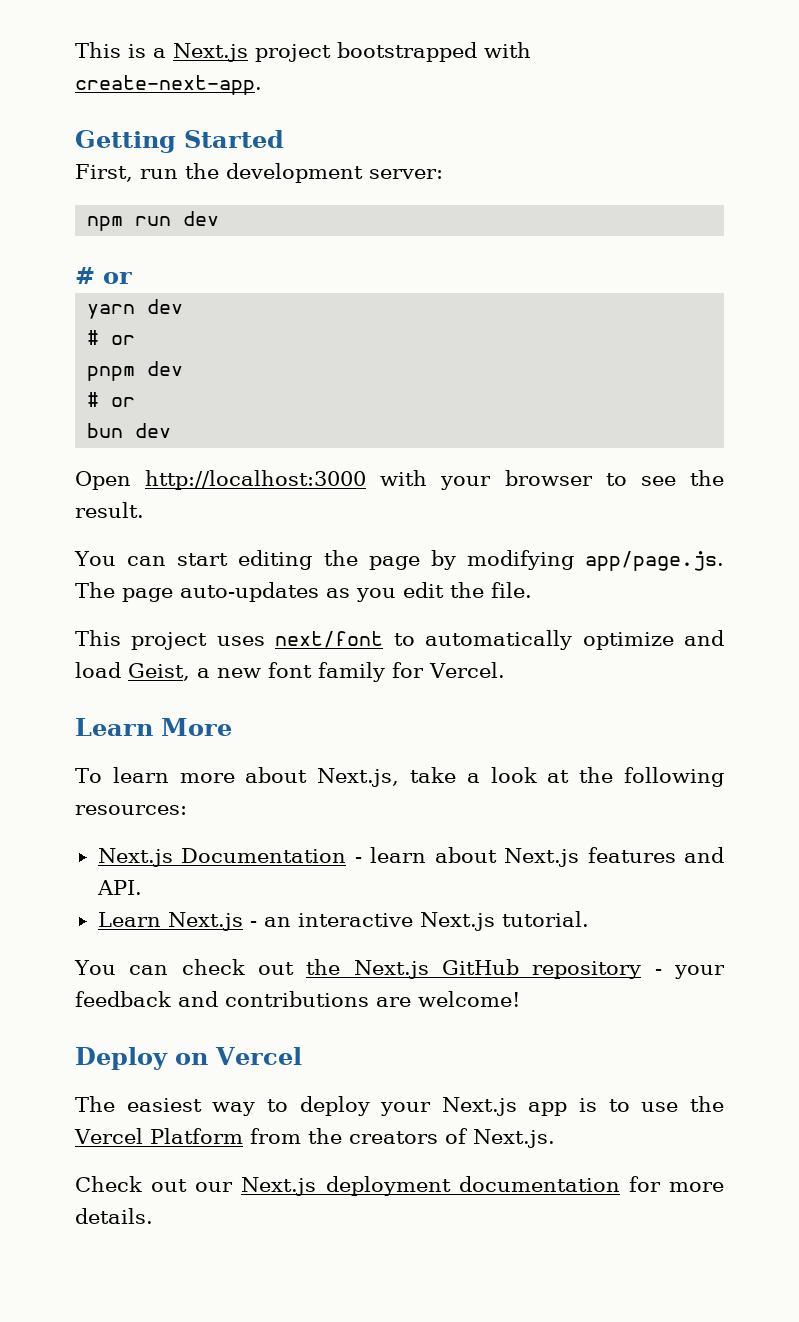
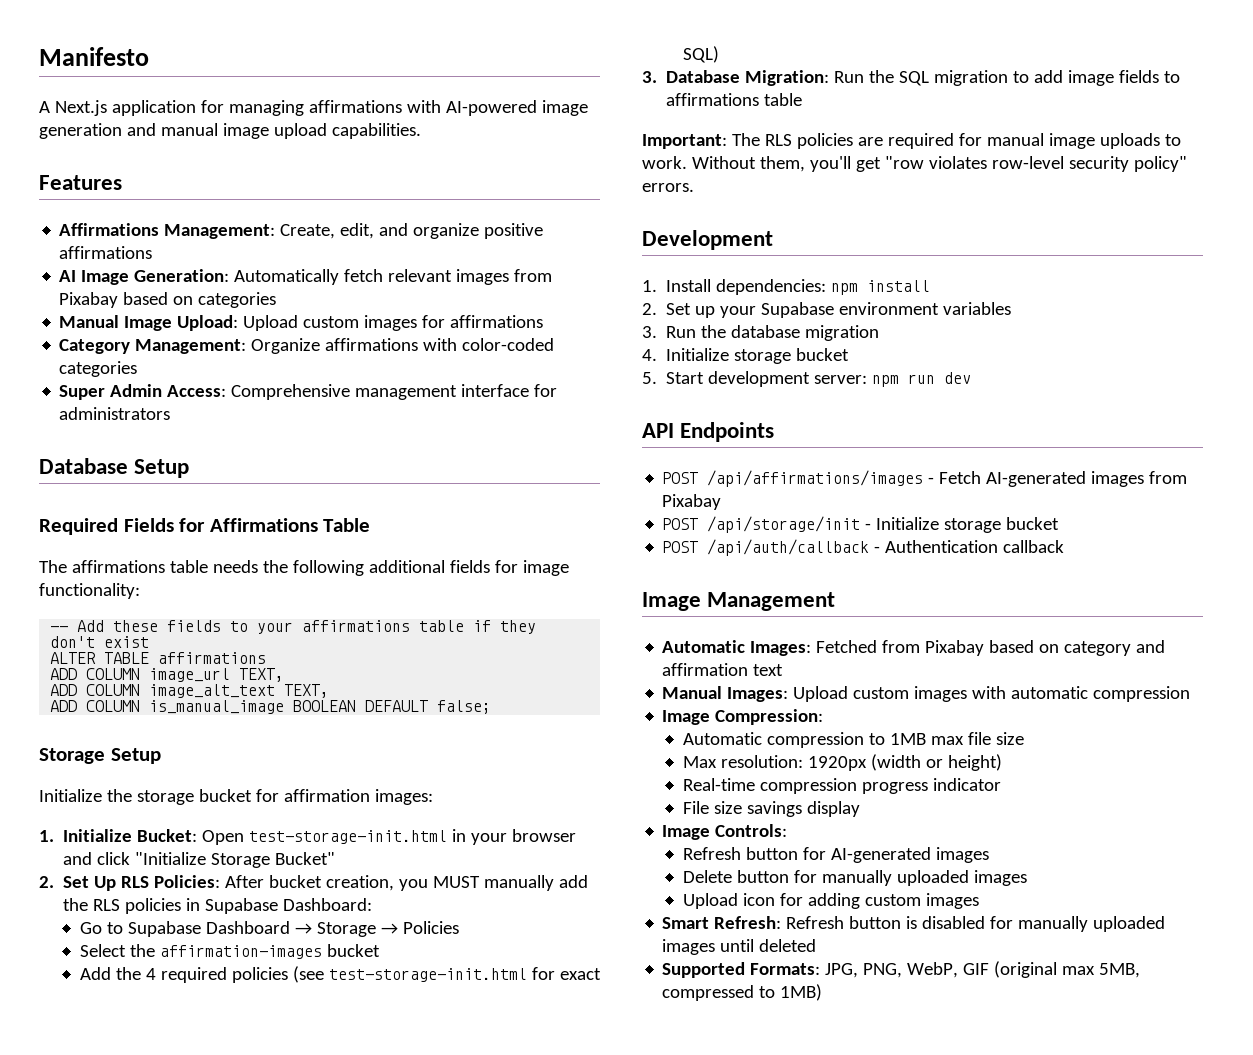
[75,42,531,62] [75,75,262,95] [75,130,284,153] [75,163,219,182] This is a Next.js project bootstrapped with create-next-app. // Getting Started // First, run the -> [39,47,149,66] [39,100,588,116] [39,123,421,139] [39,175,122,190] [59,223,544,239] [59,246,153,259] [59,269,553,285] [59,292,277,308] [59,315,544,331] [59,338,555,354] [59,361,138,377] [59,384,558,400] [59,407,171,420] [39,458,190,478] [39,518,371,535] [39,560,569,576] [39,583,140,599] [50,620,537,634] [50,636,150,648] [50,652,267,664] [50,668,285,682] [50,684,330,698] [50,700,492,714] [39,748,161,764] [39,789,433,805] [39,829,577,845] [63,852,336,868] [39,875,589,891] [63,898,373,914] [79,921,459,937] [79,944,380,959] [79,966,601,983] [682,46,719,63] [642,70,1181,86] [666,93,803,106] [642,133,1181,149] [642,156,1187,172] [642,183,694,192] [642,230,773,250] [642,279,931,295] [642,302,1012,318] [642,325,880,341] [642,348,850,364] [642,372,705,384] Manifesto // A Next.js application for managing affirmations with AI-powered image generation and manual image upload capabilities. // Features // Affirmations Management: Create, edit, and organize positive affirmations // AI Image Generation: Automatically fetch relevant images from Pixabay based on categories // Manual Image Upload: Upload custom images for affirmations // Category Management: Organize affirmations with color-coded categories // Super Admin Access: Comprehensive management interface for administrators // Database Setup // Required Fields for Affirmations Table // The affirmations table needs the following additional fields for image functionality: // -- Add these fields to your affirmations table if they don't exist // ALTER TABLE affirmations // ADD COLUMN image_url TEXT, // ADD COLUMN image_alt_text TEXT, // ADD COLUMN is_manual_image BOOLEAN DEFAULT false; // Storage Setup // Initialize the storage bucket for affirmation images: // 1. Initialize Bucket: Open test-storage-init.html in your browser and click "Initialize Storage Bucket" // 2. Set Up RLS Policies: After bucket creation, you MUST manually add the RLS policies in Supabase Dashboard: // Go to Supabase Dashboard → Storage → Policies // Select the affirmation-images bucket // Add the 4 required policies (see test-storage-init.html for exact SQL) // 3. Database Migration: Run the SQL migration to add image fields to affirmations table // Important: The RLS policies are required for manual image uploads to work. Without them, you'll get "row violates row-level security policy" errors. // Development // 1. Install dependencies: npm install // 2. Set up your Supabase environment variables // 3. Run the database migration // 4. Initialize storage bucket // 5. Start
(443, 174) // -> (868, 379) none
[75,267,132,284] [87,299,184,319] [87,330,136,345] [87,361,184,381] [87,392,136,407] [87,423,172,438] [75,470,724,490] [75,502,144,518] [74,550,724,571] [75,582,532,602] [75,630,725,650] [75,662,505,682] [75,718,232,736] [75,767,724,787] [75,805,187,815] [97,847,724,867] [96,880,142,895] [97,911,589,931] [74,959,726,979] [75,991,520,1007] [75,1047,302,1070] [75,1096,724,1116] [74,1128,555,1148] [75,1176,724,1196] [75,1208,153,1224] # or // yarn dev // # or // pnpm dev // # or // bun dev // Open http://localhost:3000 with your browser to see the result. // You can start editing the page by modifying app/page.js. The page auto-updates as you edit the file. // This project uses next/font to automatically optimize and load Geist, a new font family for Vercel. // Learn More // To learn more about Next.js, take a look at the following resources: // Next.js Documentation - learn about Next.js features and API. // Learn Next.js - an interactive Next.js tutorial. // You can check out the Next.js GitHub repository - your feedback and contributions are welcome! // Deploy on Vercel // The easiest way to deploy your Next.js app is to use the Vercel Platform from the creators of Next.js. // Check out our Next.js deployment documentation for more details. -> [642,422,775,442] [662,470,1188,487] [662,494,722,510] [662,516,1060,533] [662,539,1065,556] [642,592,836,611] [662,640,1166,656] [662,663,784,676] [662,686,1191,702] [662,709,824,725] [682,732,1024,748] [682,754,1002,771] [682,778,1001,794] [682,801,860,817] [662,824,788,840] [682,847,989,863] [682,870,1027,886] [682,893,979,909] [662,916,1166,932] [662,939,817,955] [662,961,1141,978] [662,984,823,1001] API Endpoints // POST /api/affirmations/images - Fetch AI-generated images from Pixabay // POST /api/storage/init - Initialize storage bucket // POST /api/auth/callback - Authentication callback // Image Management // Automatic Images: Fetched from Pixabay based on category and affirmation text // Manual Images: Upload custom images with automatic compression // Image Compression: // Automatic compression to 1MB max file size // Max resolution: 1920px (width or height) // Real-time compression progress indicator // File size savings display // Image Controls: // Refresh button for AI-generated images // Delete button for manually uploaded images // Upload icon for adding custom images // Smart Refresh: Refresh button is disabled for manually uploaded images until deleted // Supported Formats: JPG, PNG, WebP, GIF (original max 5MB, compressed to 1MB)

